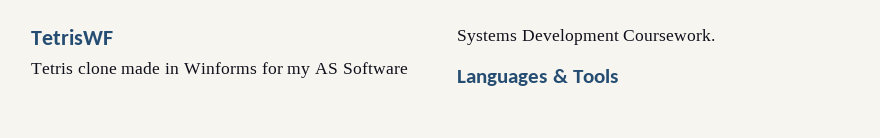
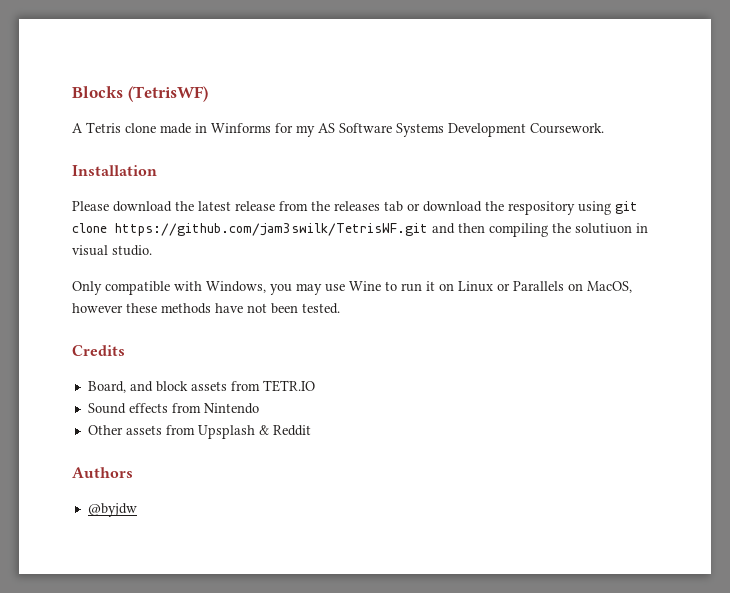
[31,29,113,45] TetrisWF // -> [72,86,208,102] [72,123,83,133] Blocks (TetrisWF) // A
[457,69,619,86] Languages & Tools -> [72,165,157,176] [72,201,638,215] [72,223,648,237] [72,245,152,256] [72,281,632,295] [72,303,340,314] [72,345,125,356] [87,380,315,393] [87,403,259,414] [87,425,311,439] [72,467,133,478] [87,503,137,517] Installation // Please download the latest release from the releases tab or download the respository using git clone https://github.com/jam3swilk/TetrisWF.git and then compiling the solutiuon in visual studio. // Only compatible with Windows, you may use Wine to run it on Linux or Parallels on MacOS, however these methods have not been tested. // Credits // Board, and block assets from TETR.IO // Sound effects from Nintendo // Other assets from Upsplash & Reddit // Authors // @byjdw

